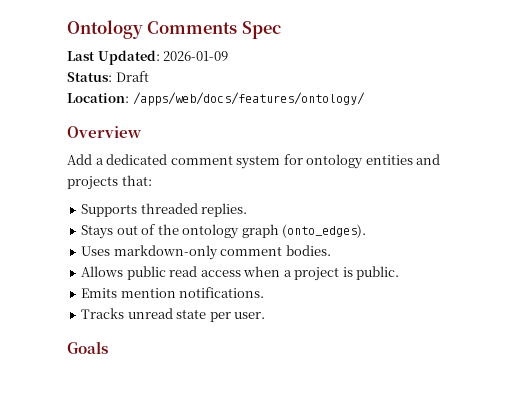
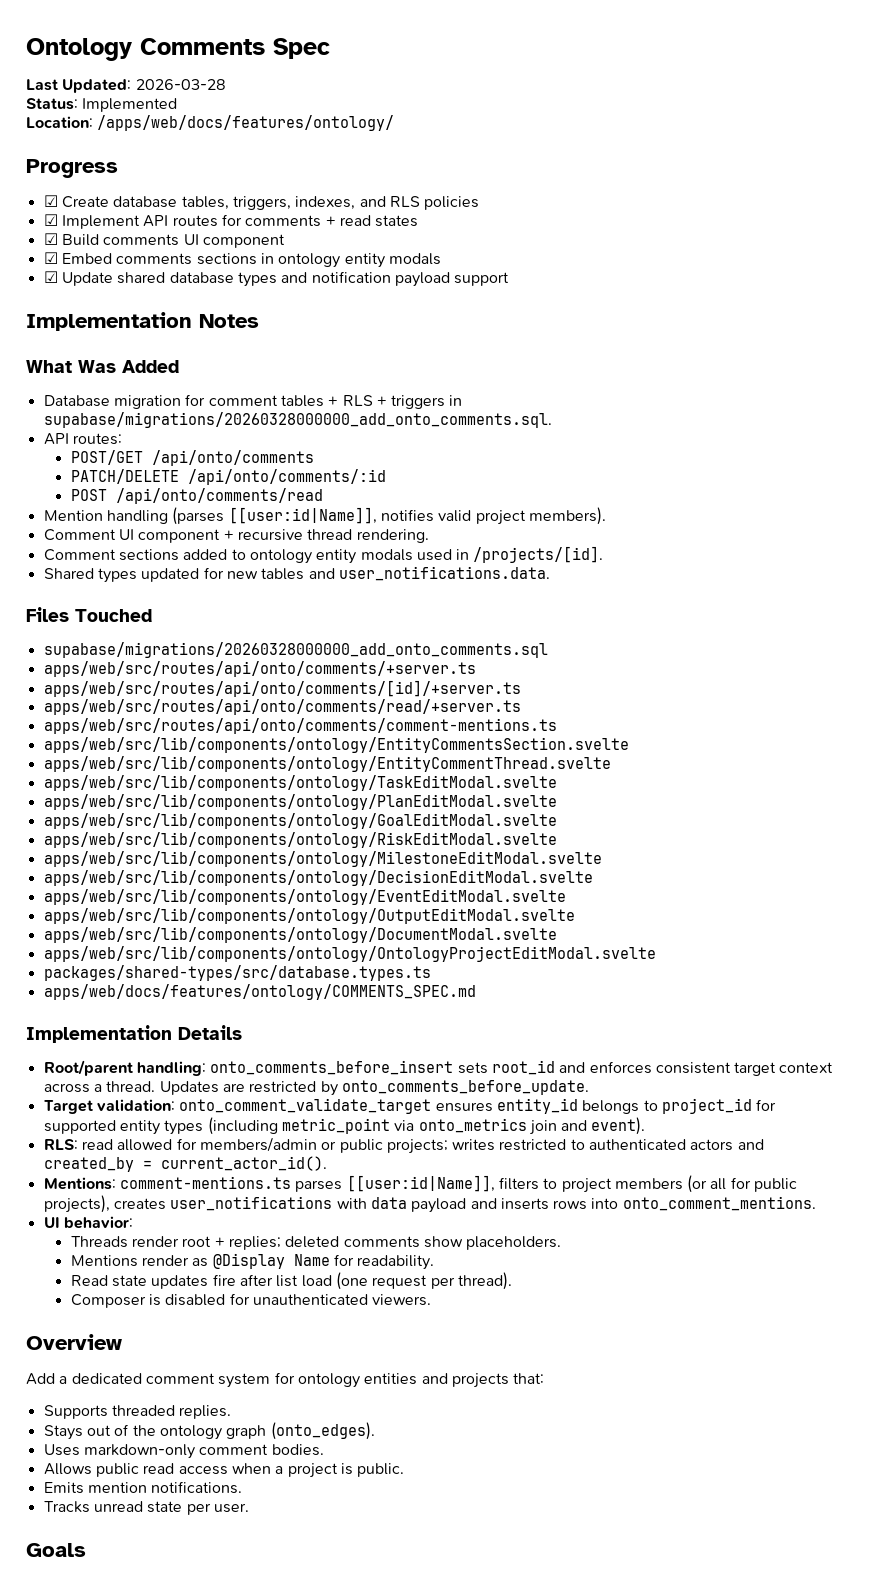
[163,51,229,61] 2026-01-09 -> [135,79,226,90] 2026-03-28
[115,71,149,82] Draft -> [82,98,178,112] Implemented
(365, 99) none -> [26,159,118,178] [43,195,480,210] [43,214,419,229] [43,233,285,248] [43,252,441,268] [43,271,510,287] [26,312,259,331] [26,360,179,373] [43,394,463,409] [43,412,552,428] [43,433,122,445] [70,450,314,466] [70,469,386,485] [70,488,323,504] [43,507,606,525] [43,529,429,543] [43,546,604,564] [43,566,550,583] [26,607,152,622] [43,642,548,658] [43,661,476,677] [43,680,521,697] [43,699,521,715] [43,718,557,734] [43,737,629,753] [43,756,611,772] [43,775,557,791] [43,794,557,810] [43,813,557,829] [43,832,557,848] [43,851,602,867] [43,870,593,886] [43,889,566,905] [43,908,575,924] [43,927,557,943] [43,946,656,962] [43,965,431,981] [43,984,476,1000] [26,1025,242,1043] [43,1060,834,1076] [43,1080,589,1096] [43,1098,777,1114] [43,1117,646,1135] [43,1137,764,1154] [43,1156,327,1172] [43,1175,798,1193] [43,1195,816,1213] [43,1216,133,1229] [70,1236,562,1250] [70,1253,435,1270] [70,1272,512,1290] [70,1293,432,1308] // Progress // ☑ Create database tables, triggers, indexes, and RLS policies // ☑ Implement API routes for comments + read states // ☑ Build comments UI component // ☑ Embed comments sections in ontology entity modals // ☑ Update shared database types and notification payload support // Implementation Notes // What Was Added // Database migration for comment tables + RLS + triggers in supabase/migrations/20260328000000_add_onto_comments.sql. // API routes: // POST/GET /api/onto/comments // PATCH/DELETE /api/onto/comments/:id // POST /api/onto/comments/read // Mention handling (parses [[user:id|Name]], notifies valid project members). // Comment UI component + recursive thread rendering. // Comment sections added to ontology entity modals used in /projects/[id]. // Shared types updated for new tables and user_notifications.data. // Files Touched // supabase/migrations/20260328000000_add_onto_comments.sql // apps/web/src/routes/api/onto/comments/+server.ts // apps/web/src/routes/api/onto/comments/[id]/+server.ts // apps/web/src/routes/api/onto/comments/read/+server.ts // apps/web/src/routes/api/onto/comments/comment-mentions.ts // apps/web/src/lib/components/ontology/EntityCommentsSection.svelte // apps/web/src/lib/components/ontology/EntityCommentThread.svelte // apps/web/src/lib/components/ontology/TaskEditModal.svelte // apps/web/src/lib/components/ontology/PlanEditModal.svelte // apps/web/src/lib/components/ontology/GoalEditModal.svelte // apps/web/src/lib/components/ontology/RiskEditModal.svelte // apps/web/src/lib/components/ontology/MilestoneEditModal.svelte // apps/web/src/lib/components/ontology/DecisionEditModal.svelte // apps/web/src/lib/components/ontology/EventEditModal.svelte // apps/web/src/lib/components/ontology/OutputEditModal.svelte // apps/web/src/lib/components/ontology/DocumentModal.svelte // apps/web/src/lib/components/ontology/OntologyProjectEditModal.svelte // packages/shared-types/src/database.types.ts // apps/web/docs/features/ontology/COMMENTS_SPEC.md // Implementation Details // Root/parent handling: onto_comments_before_insert sets root_id and enforces consistent target context across a thread. Updates are restricted by onto_comments_before_update. // Target validation: onto_comment_validate_target ensures entity_id belongs to project_id for supported entity types (including metric_point via onto_metrics join and event). // RLS: read allowed for members/admin or public projects; writes restricted to authenticated actors and created_by = current_actor_id(). // Mentions: comment-mentions.ts parses [[user:id|Name]], filters to project members (or all for public projects), creates user_notifications with data payload and inserts rows into onto_comment_mentions. // UI behavior: // Threads render root + replies; deleted comments show placeholders. // Mentions render as @Display Name for readability. // Read state updates fire after list load (one request per thread). // Composer is disabled for unauthenticated viewers.

